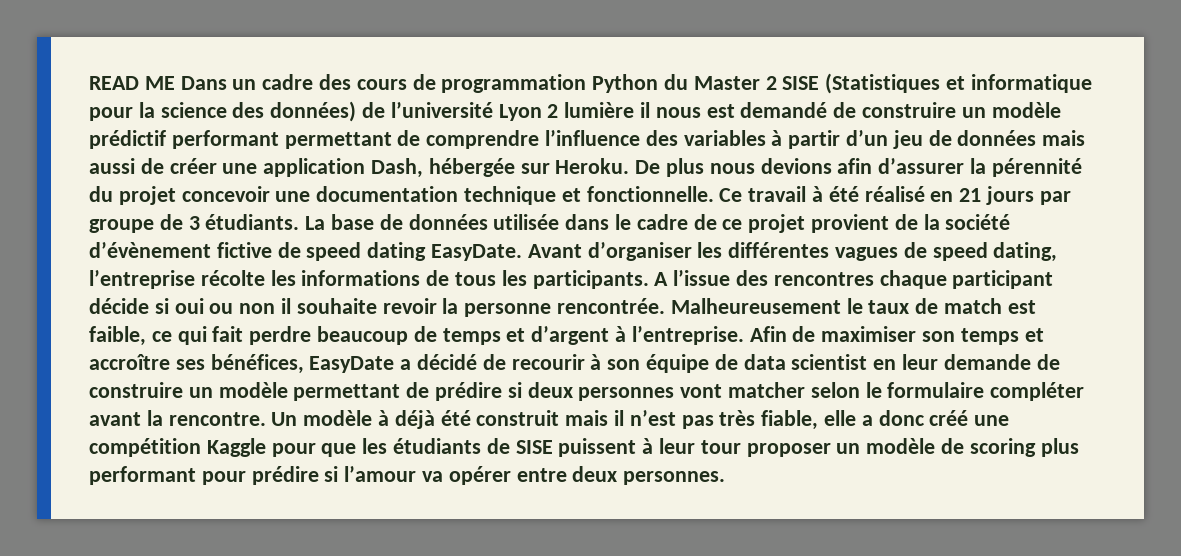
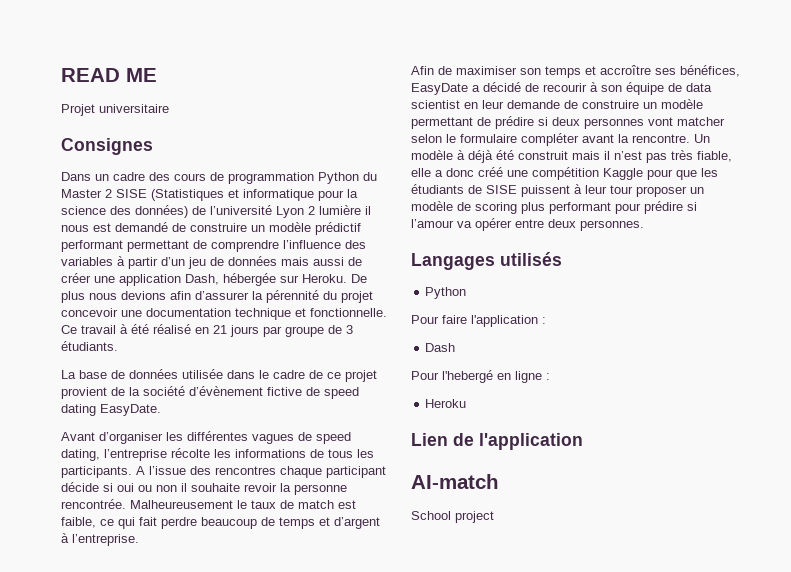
(175, 83) none -> [61,104,169,116] [61,138,153,155] // Projet universitaire // Consignes //
(300, 222) none -> (118, 346) //
(523, 252) none -> (161, 410) //
(744, 335) none -> (139, 540) //
(726, 478) none -> [411,252,562,270] [425,287,467,299] [411,315,546,327] [425,343,456,352] [411,370,550,383] [425,399,467,408] [411,433,583,450] [411,474,499,489] [411,511,494,523] // Langages utilisés // Python // Pour faire l'application : // Dash // Pour l'hebergé en ligne : // Heroku // Lien de l'application // AI-match // School project

